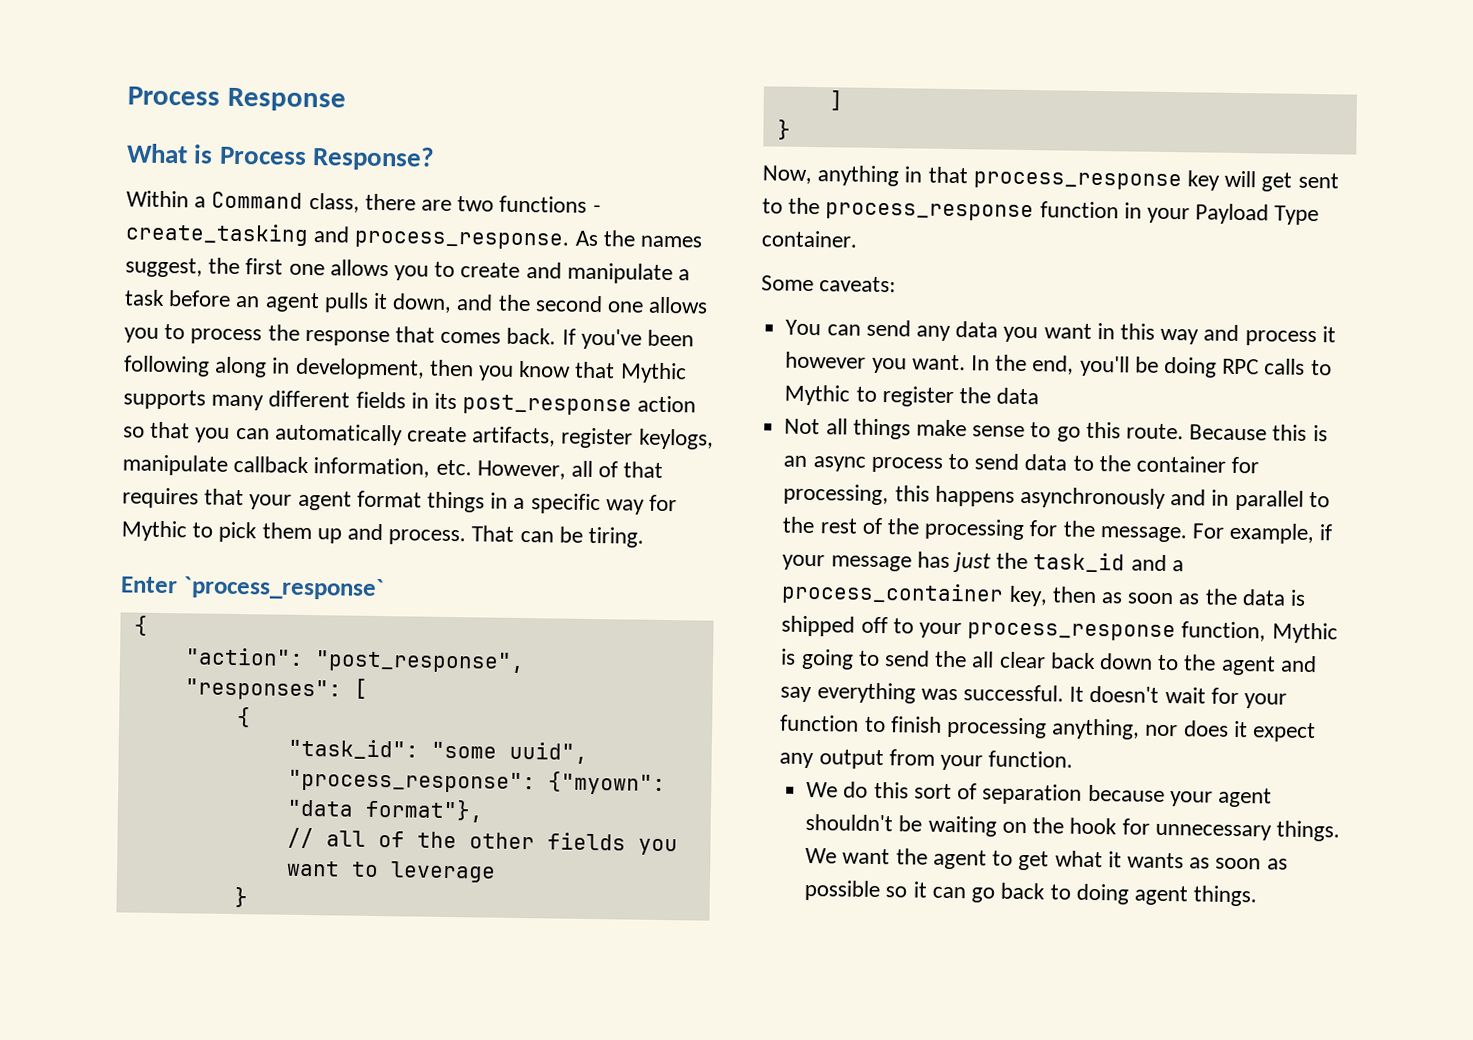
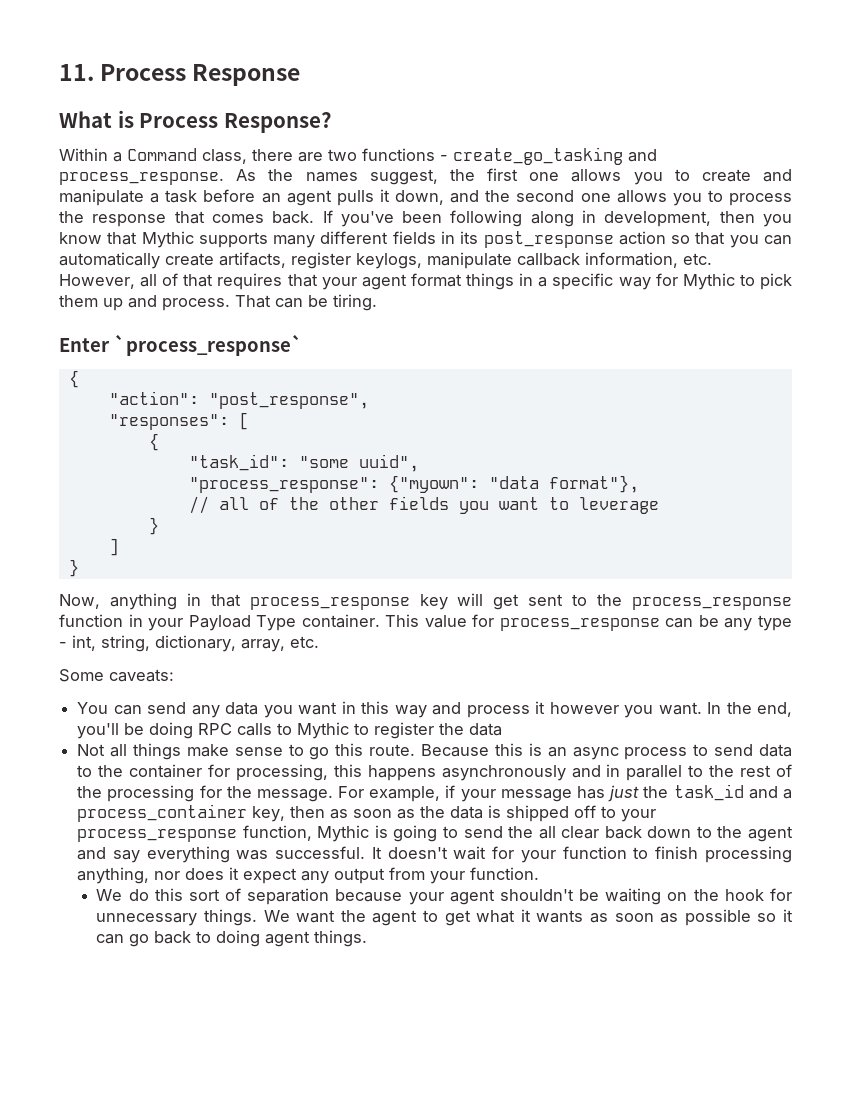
(127, 96) none -> [59,64,94,81] 11.
[125,222,309,246] create_tasking -> [453,147,623,165] create_go_tasking
(858, 239) none -> [385,614,793,631] [59,635,319,652] This value for process_response can be any type - int, string, dictionary, array, etc.

